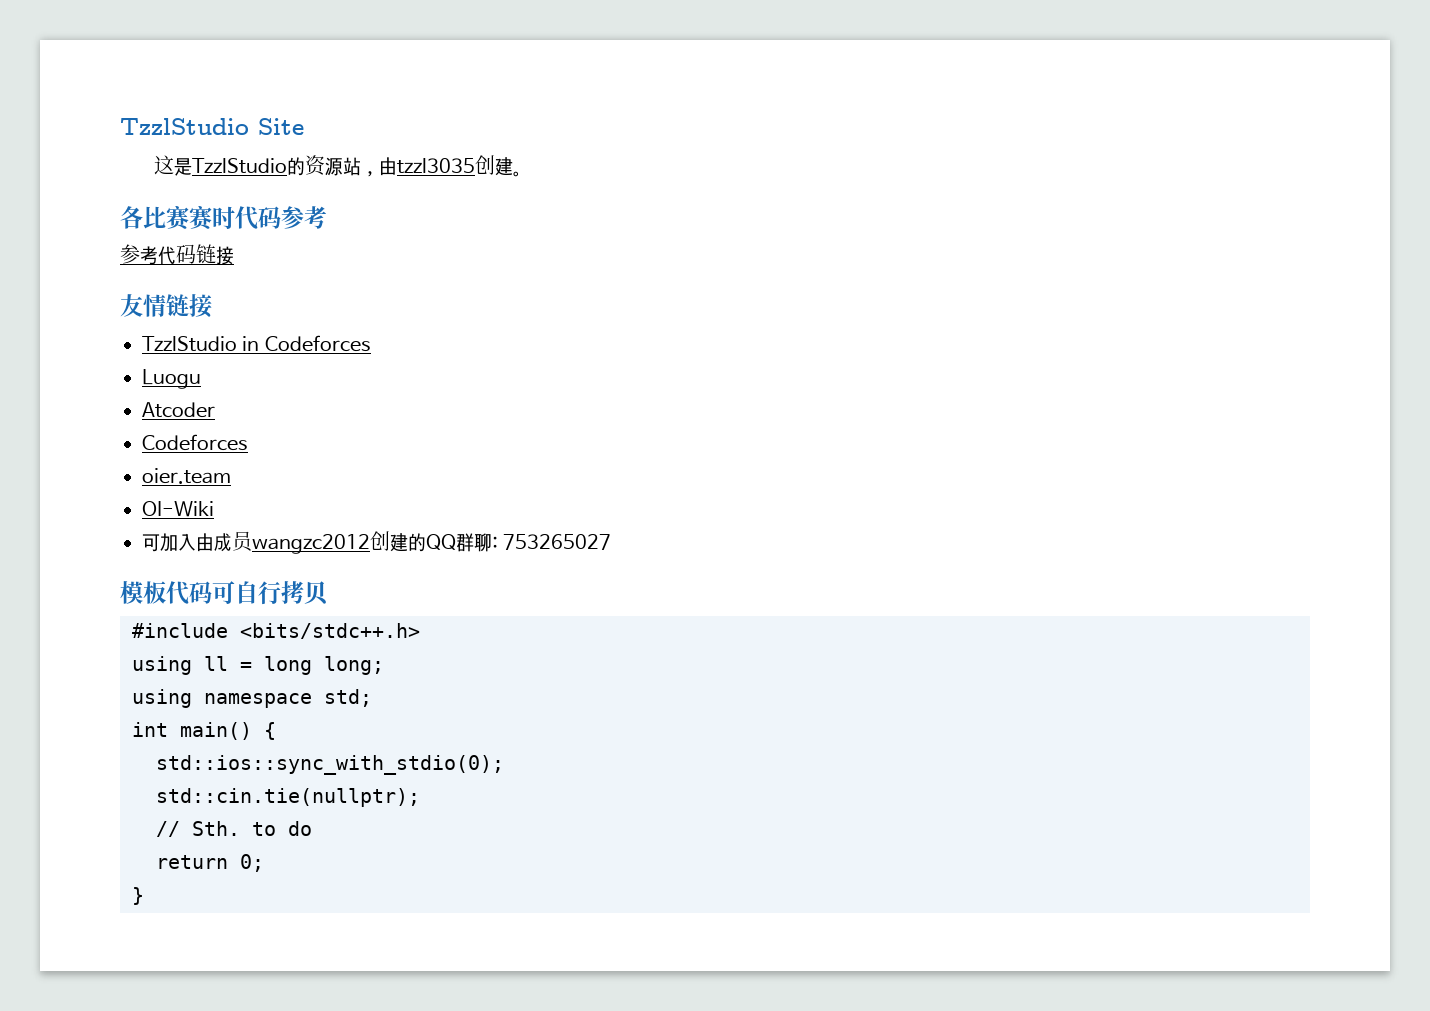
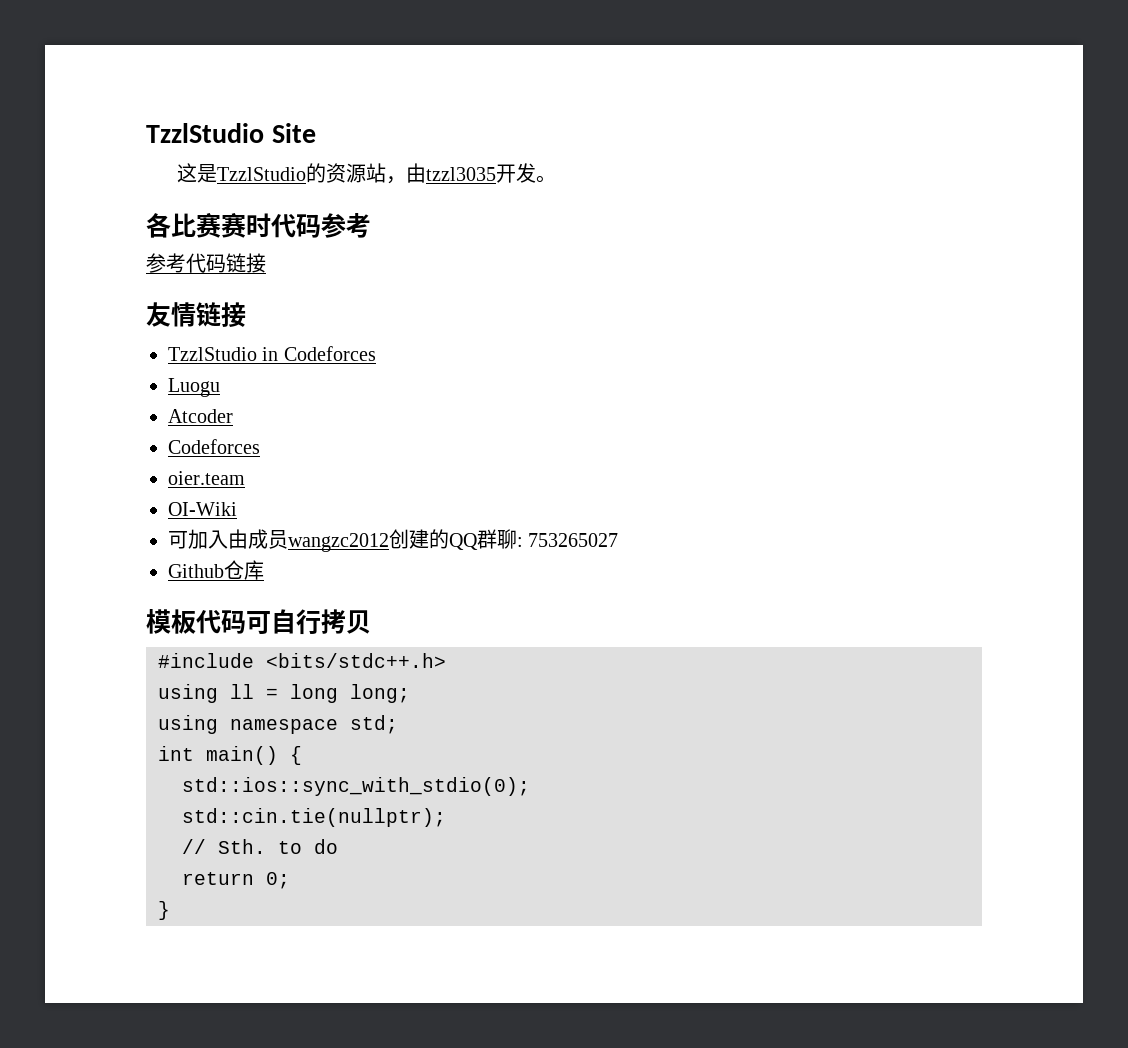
[475,155,514,176] 创建 -> [496,163,537,183] 开发
(612, 542) none -> [168,560,264,580] // Github仓库

